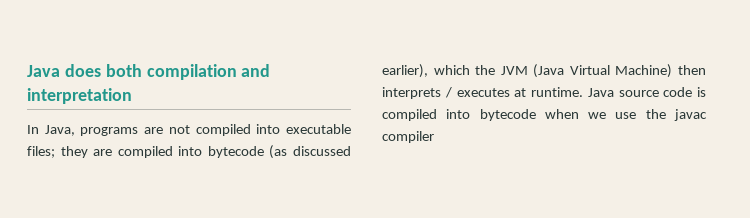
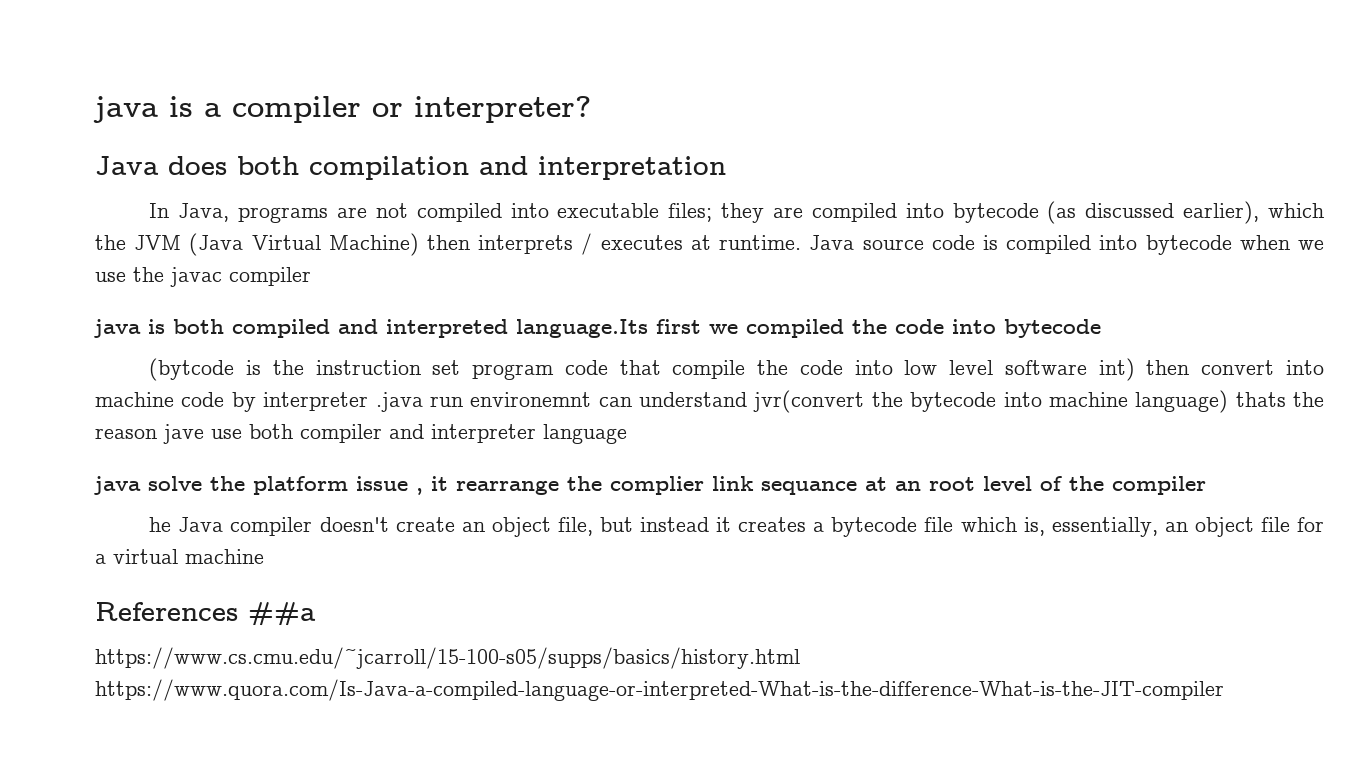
(27, 71) none -> [93,96,591,123] java is a compiler or interpreter? //
(434, 137) none -> [94,319,1101,338] [149,358,1325,381] [95,390,1324,413] [95,424,627,444] [94,476,1206,495] [149,517,1324,537] [95,549,264,564] [95,602,316,626] [95,647,800,669] [95,679,1224,701] // java is both compiled and interpreted language.Its first we compiled the code into bytecode // (bytcode is the instruction set program code that compile the code into low level software int) then convert into machine code by interpreter .java run environemnt can understand jvr(convert the bytecode into machine language) thats the reason jave use both compiler and interpreter language // java solve the platform issue , it rearrange the complier link sequance at an root level of the compiler // he Java compiler doesn't create an object file, but instead it creates a bytecode file which is, essentially, an object file for a virtual machine // References ##a // https://www.cs.cmu.edu/~jcarroll/15-100-s05/supps/basics/history.html https://www.quora.com/Is-Java-a-compiled-language-or-interpreted-What-is-the-difference-What-is-the-JIT-compiler

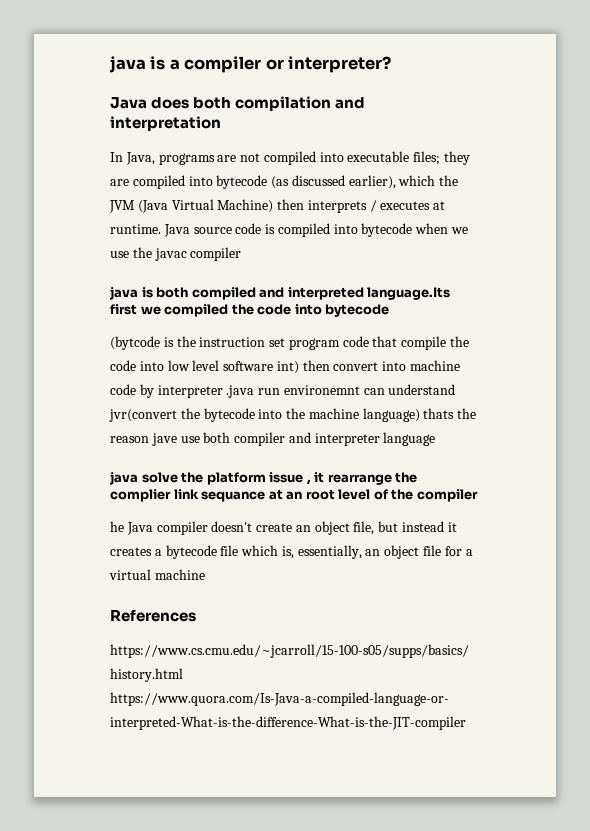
(1042, 399) none -> [286,408,306,419] the
[248,602,316,626] ##a -> (196, 615) none

